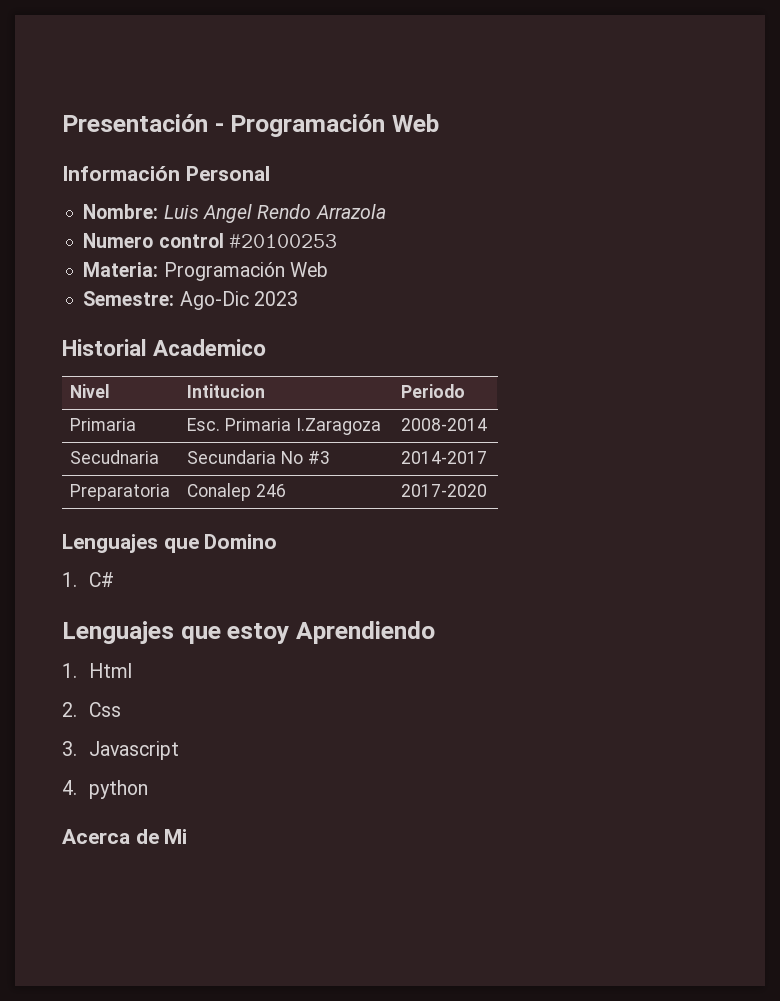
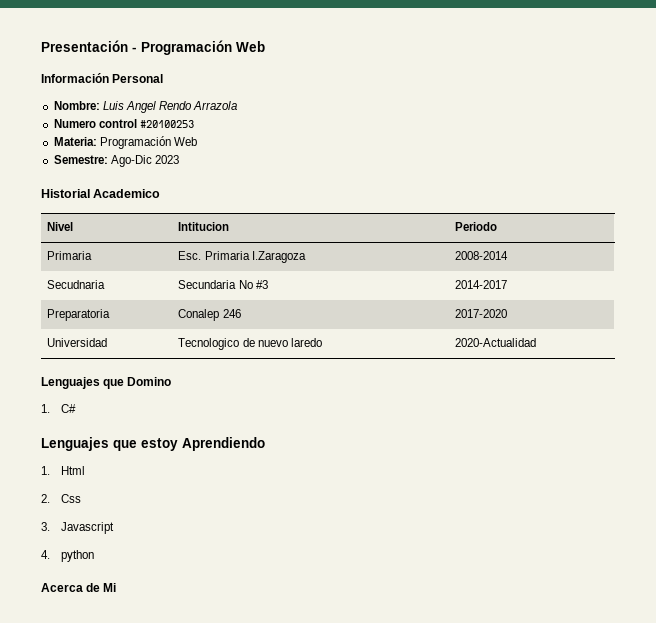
(488, 490) none -> [47,338,108,347] [178,338,322,350] [455,338,537,347] // Universidad | Tecnologico de nuevo laredo | 2020-Actualidad

